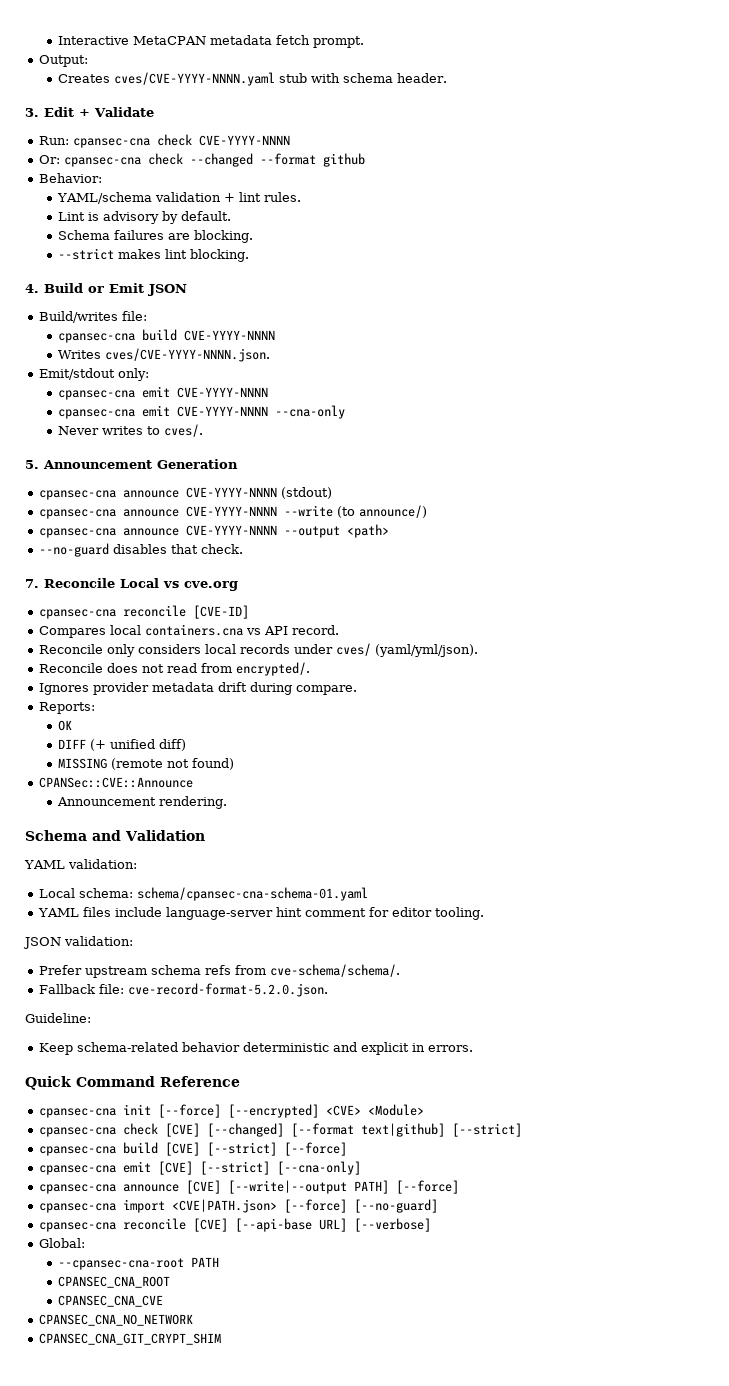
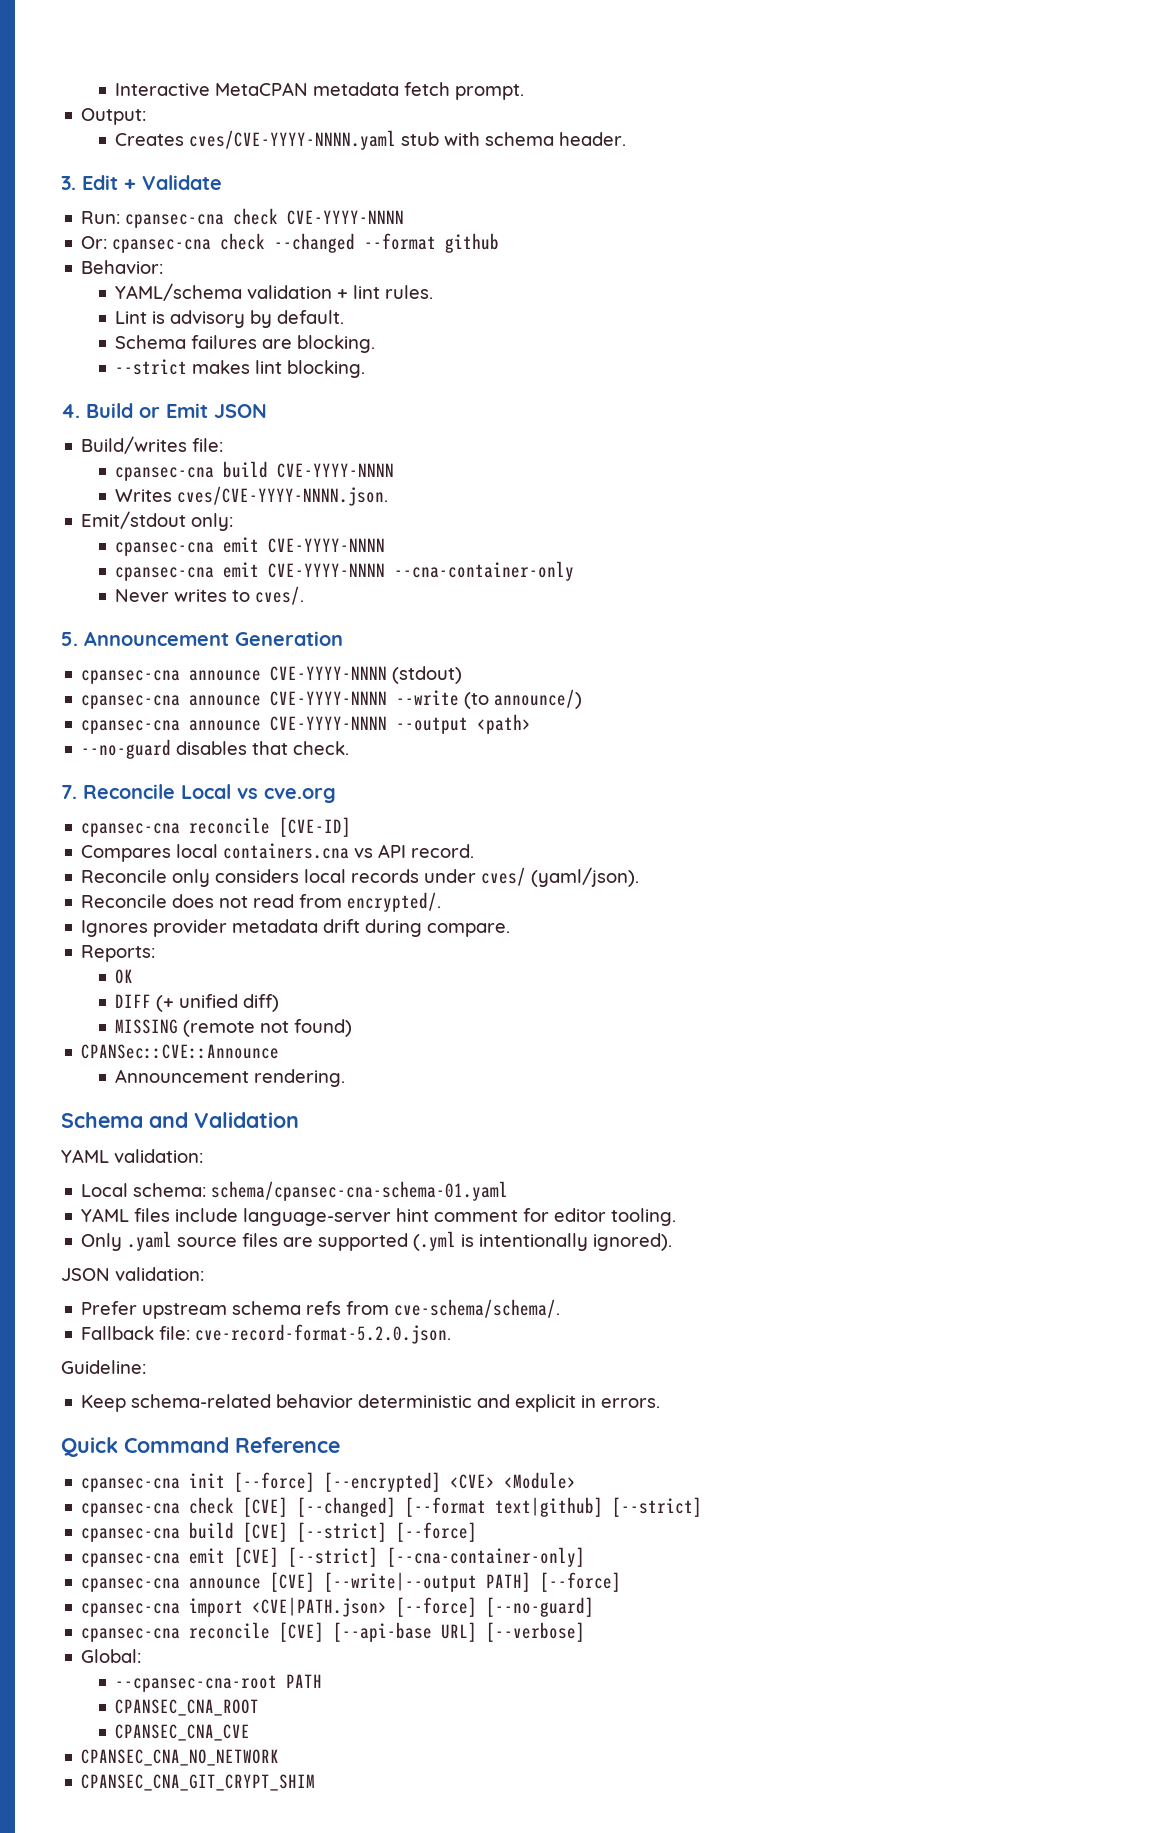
[274,405,345,419] --cna-only -> [394,561,575,581] --cna-container-only
[374,644,478,657] (yaml/yml/json). -> [531,867,640,887] (yaml/json).
(484, 913) none -> [81,1231,673,1251] // Only .yaml source files are supported (.yml is intentionally ignored).
[276,1161,361,1175] [--cna-only] -> [387,1547,586,1567] [--cna-container-only]

